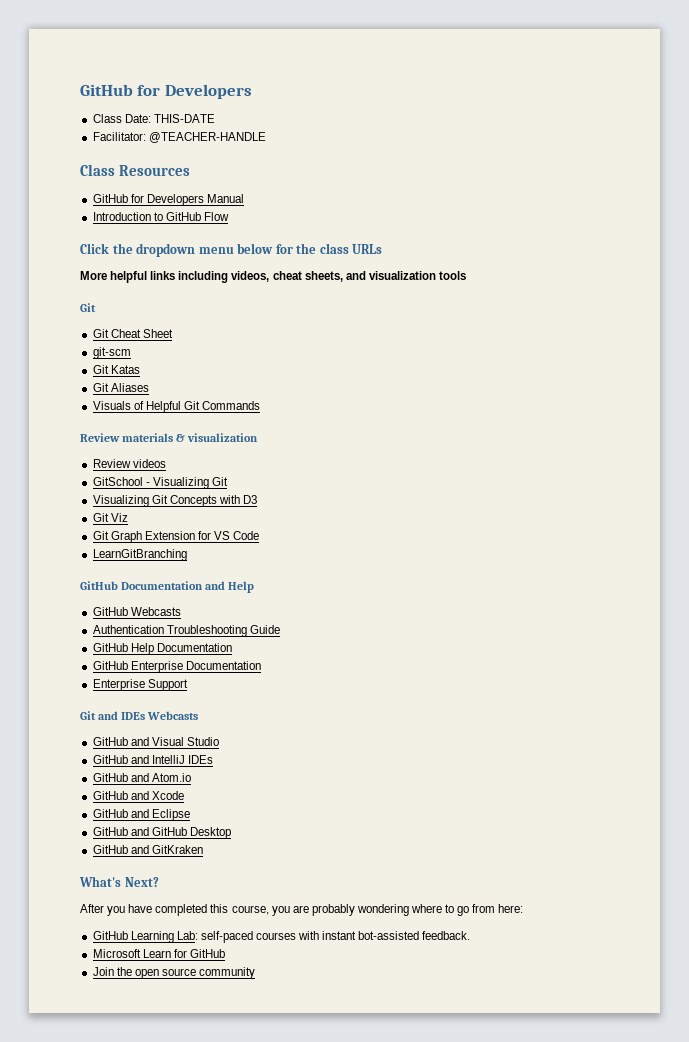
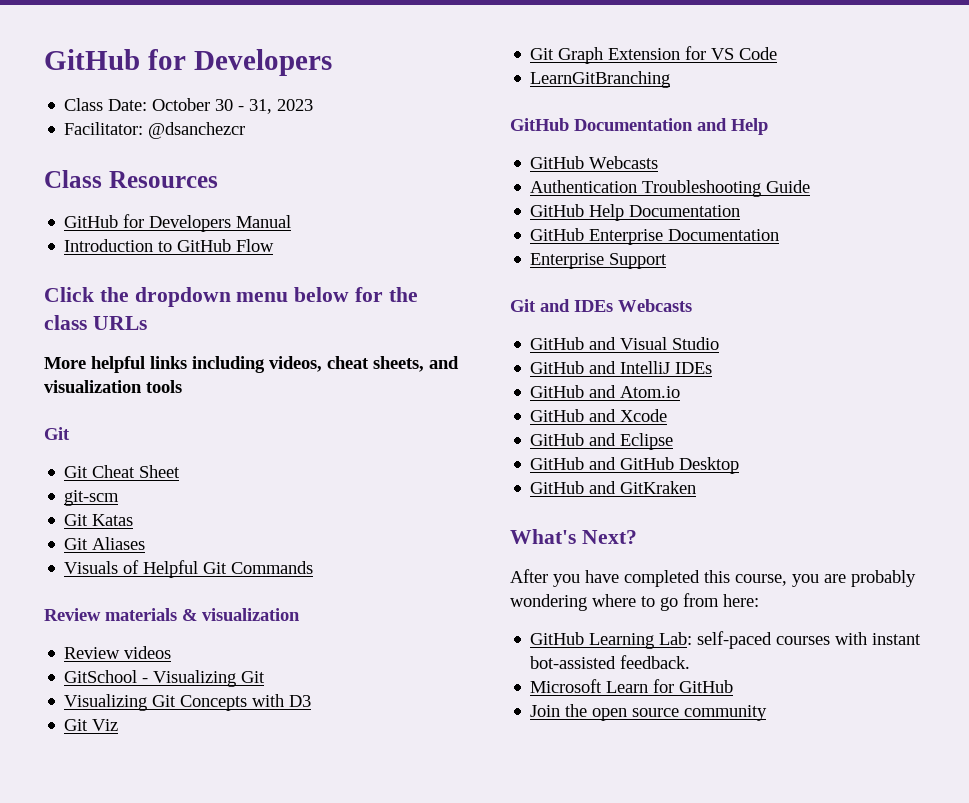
[153,114,215,123] THIS-DATE -> [152,98,314,114] October 30 - 31, 2023
[148,132,266,143] @TEACHER-HANDLE -> [148,122,246,139] @dsanchezcr

